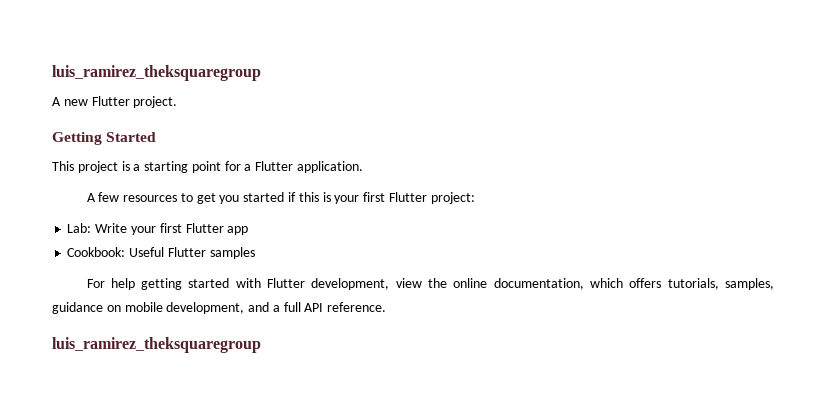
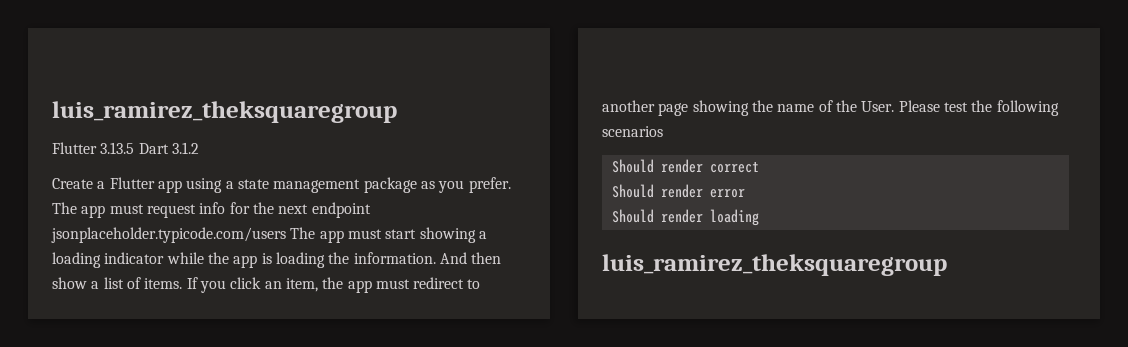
[52,96,178,108] [52,132,157,145] [52,161,364,173] [86,192,475,204] [67,223,249,235] [67,247,255,259] [86,278,774,290] [52,302,387,314] A new Flutter project. // Getting Started // This project is a starting point for a Flutter application. // A few resources to get you started if this is your first Flutter project: // Lab: Write your first Flutter app // Cookbook: Useful Flutter samples // For help getting started with Flutter development, view the online documentation, which offers tutorials, samples, guidance on mobile development, and a full API reference. -> [52,142,199,154] [52,177,511,193] [52,202,371,218] [51,227,487,243] [52,252,502,268] [52,277,481,293] [602,100,1059,116] [602,126,663,137] [611,159,759,173] [611,184,745,198] [611,209,759,226] Flutter 3.13.5 Dart 3.1.2 // Create a Flutter app using a state management package as you prefer. The app must request info for the next endpoint jsonplaceholder.typicode.com/users The app must start showing a loading indicator while the app is loading the information. And then show a list of items. If you click an item, the app must redirect to another page showing the name of the User. Please test the following scenarios // Should render correct // Should render error // Should render loading

